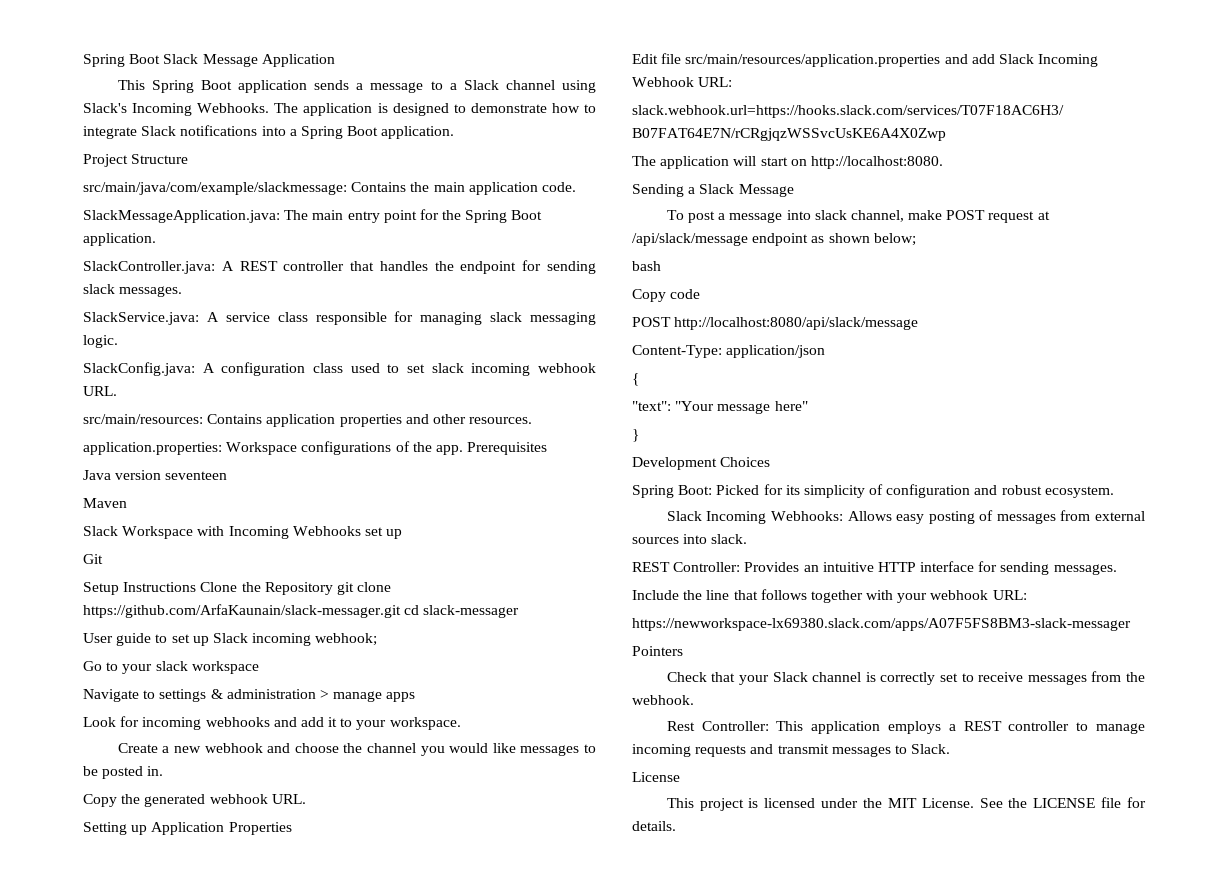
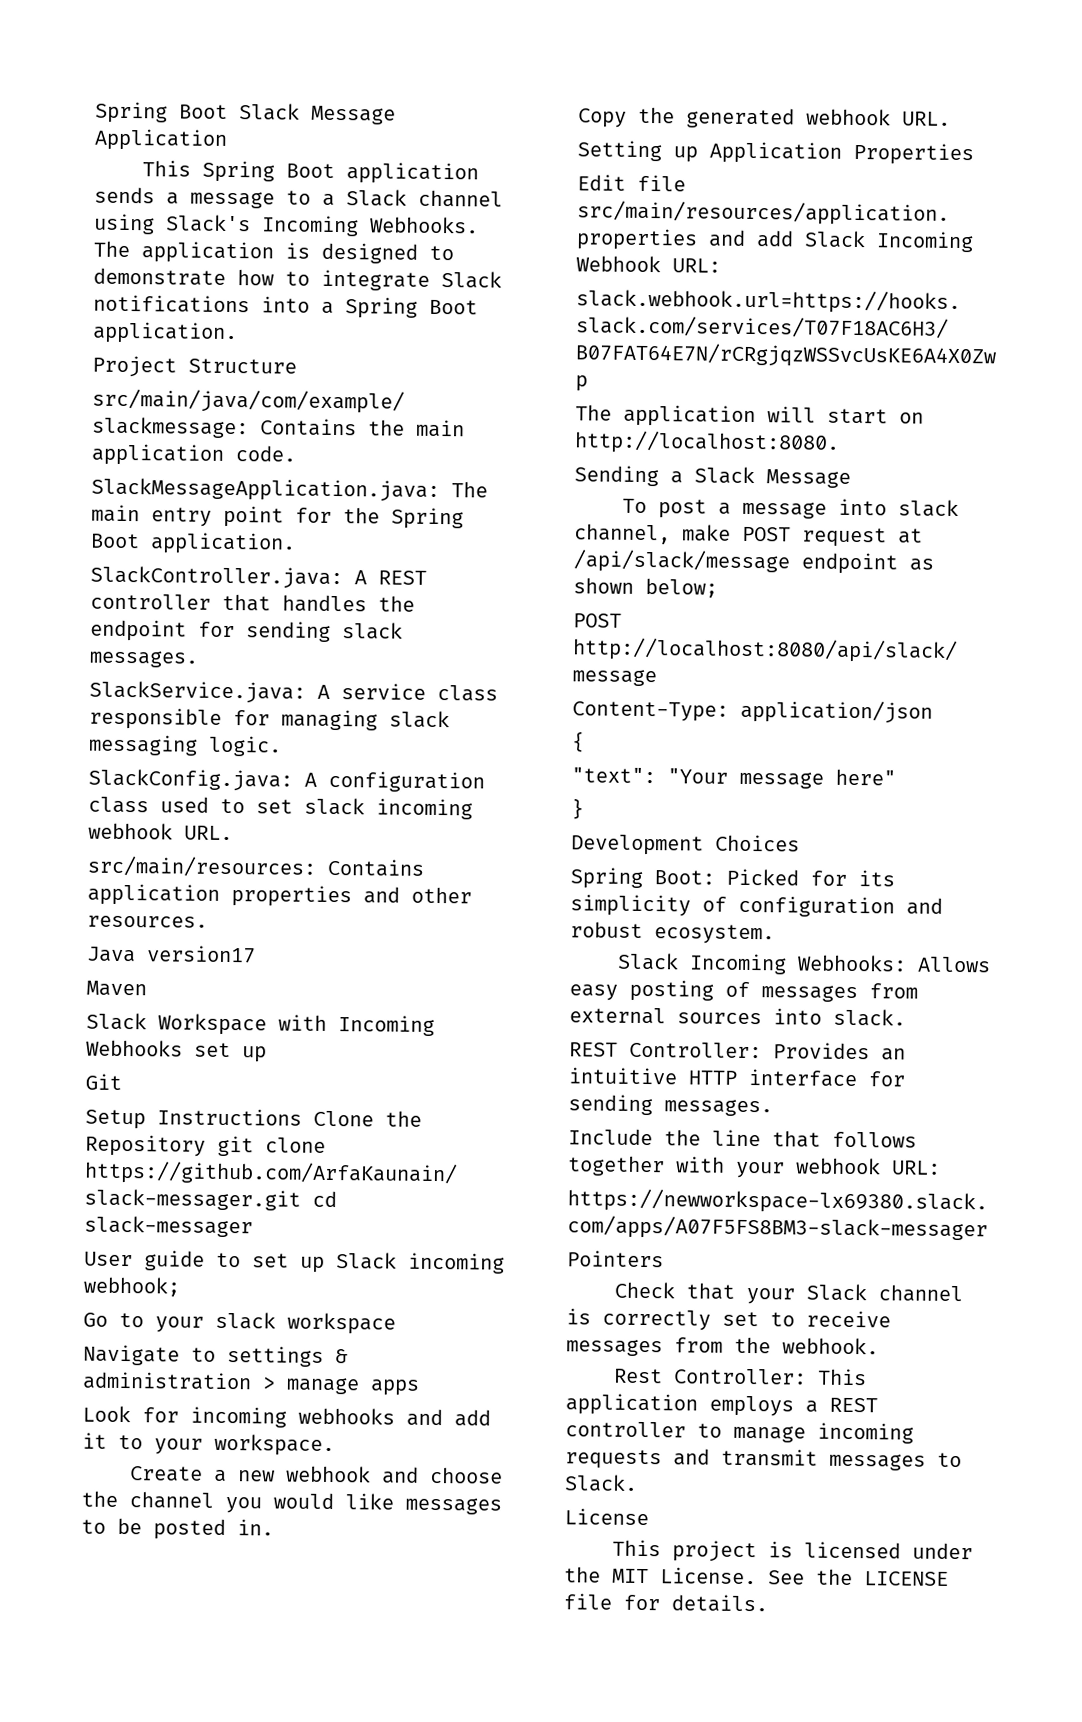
[83,441,548,455] // application.properties: Workspace configurations of the app. Prerequisites -> (208, 921) none
[115,470,228,480] version seventeen -> [147,945,256,964] version17
[632,261,661,271] [632,289,701,302] // bash // Copy code -> (718, 587) none

